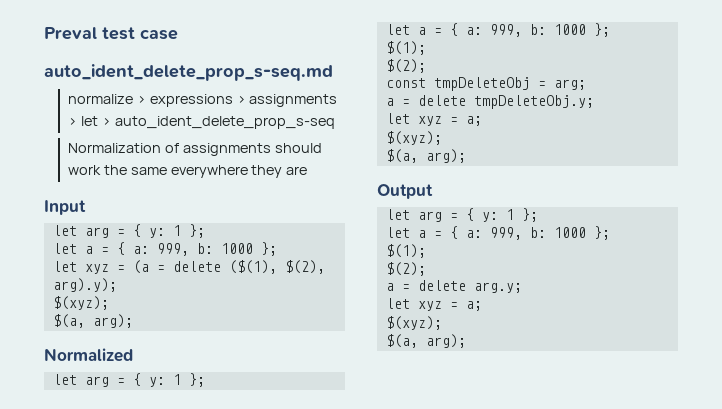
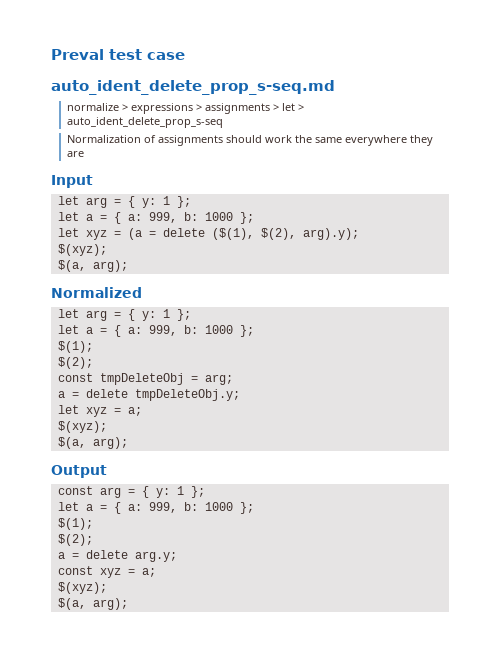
[385,209,410,220] let -> [57,486,93,495] const
[385,298,410,309] let -> [57,566,93,575] const

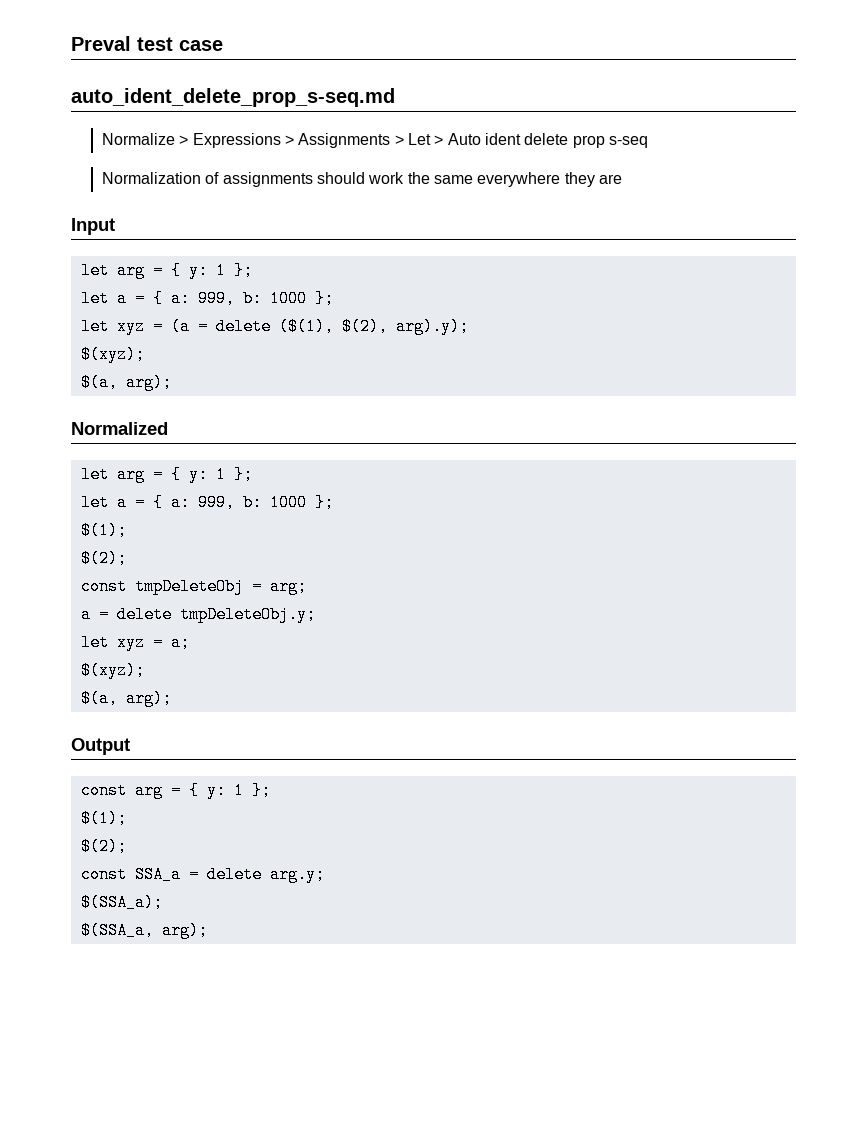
[66,103,304,114] [66,117,223,128] normalize > expressions > assignments > let > auto_ident_delete_prop_s-seq -> [102,133,648,148] Normalize > Expressions > Assignments > Let > Auto ident delete prop s-seq
[57,502,254,514] [57,518,93,530] [57,534,93,546] [57,552,65,559] // let a = { a: 999, b: 1000 }; // $(1); // $(2); // a -> [80,810,127,827] [80,838,127,855] [80,866,181,883] // $(1); // $(2); // const SSA_a
[57,566,156,578] [57,582,107,594] [57,598,86,610] const xyz = a; // $(xyz); // $(a, -> [80,894,163,911] [80,922,154,939] $(SSA_a); // $(SSA_a,

